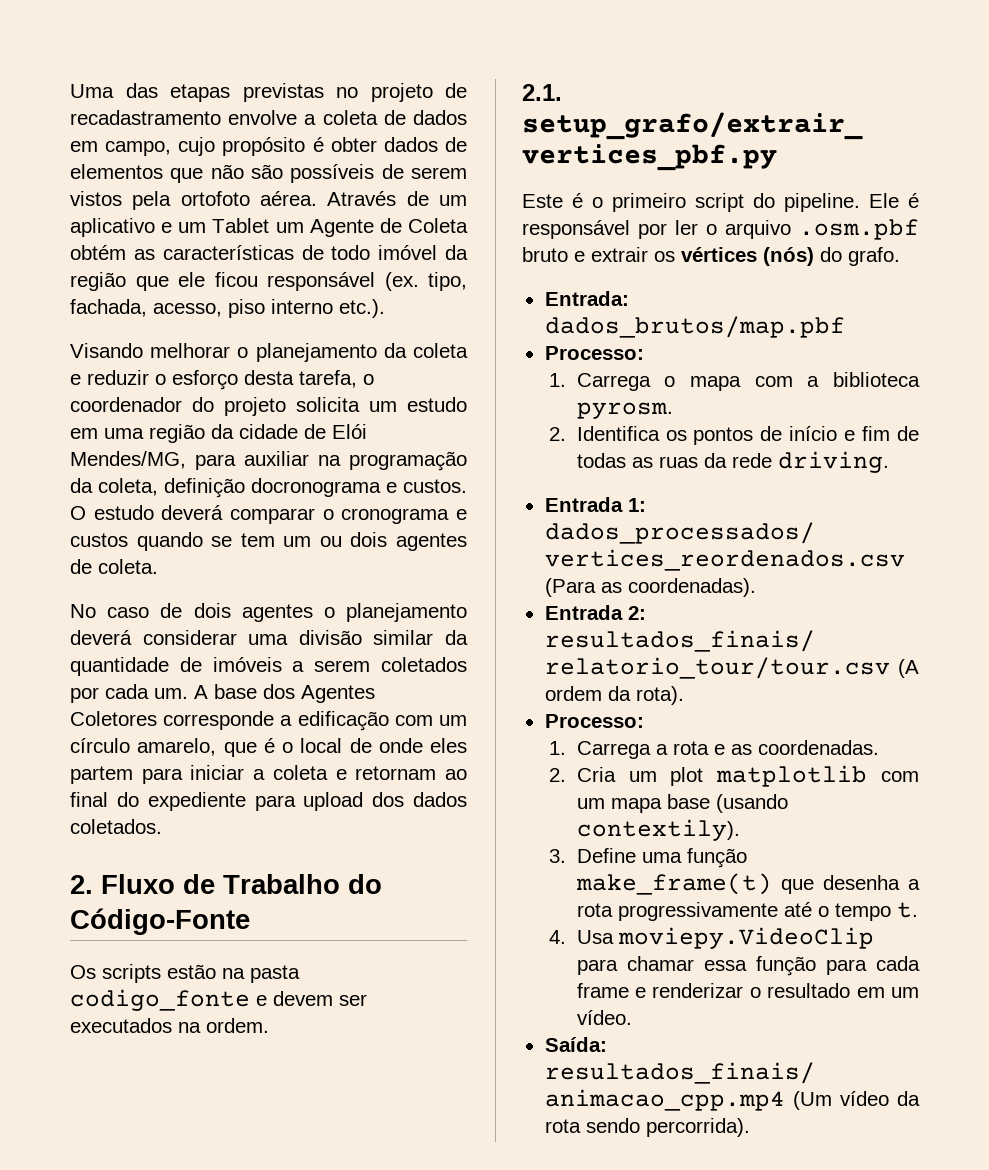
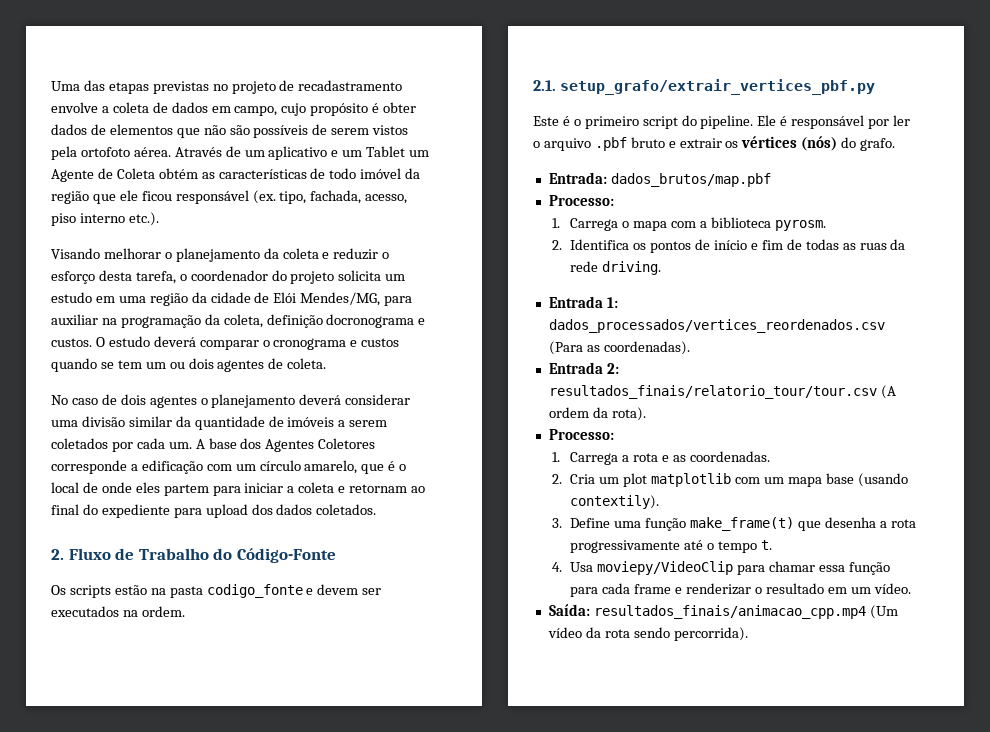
[799,219,919,240] .osm.pbf -> [594,137,627,151] .pbf
[617,927,874,949] moviepy.VideoClip -> [597,561,734,575] moviepy/VideoClip

